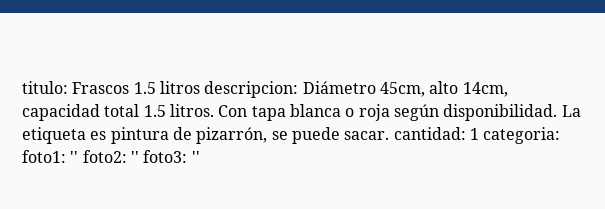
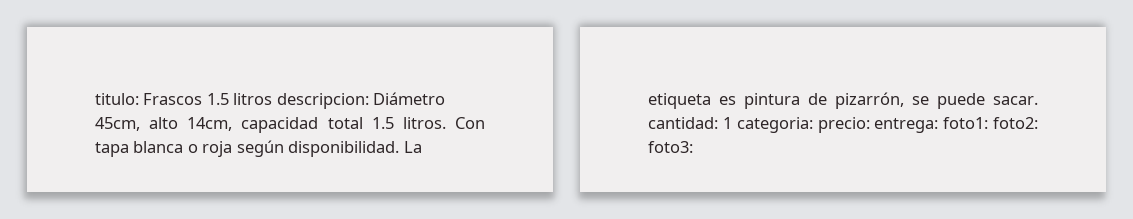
[22,150,200,163] foto1: '' foto2: '' foto3: '' -> [817,117,1038,133] [648,141,693,153] precio: entrega: foto1: foto2: foto3:

